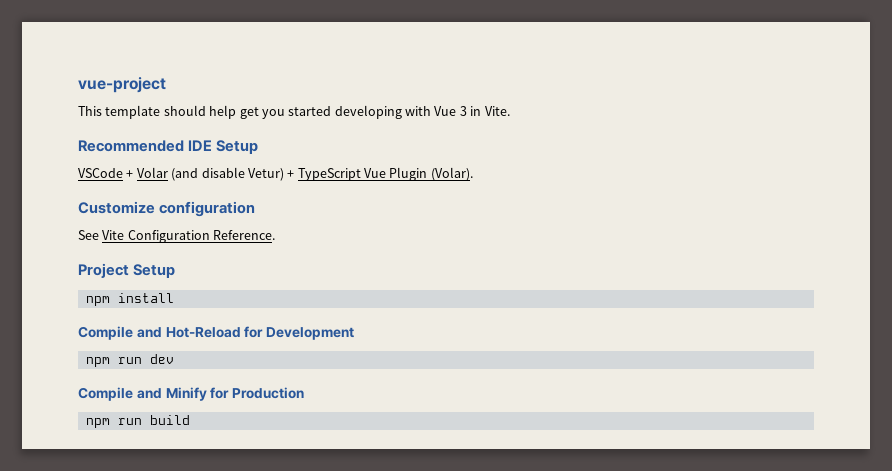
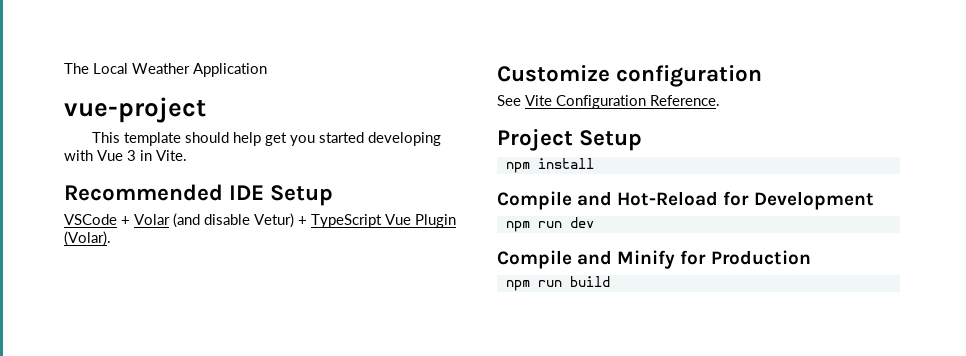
(78, 85) none -> [64,63,267,77] The Local Weather Application //

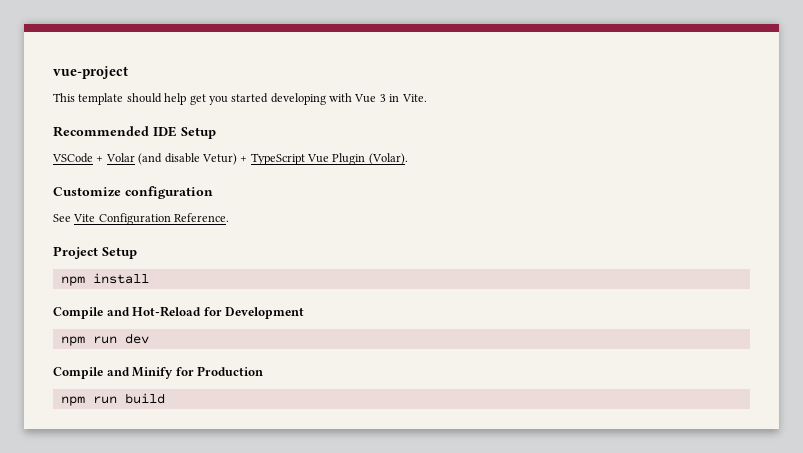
[64,63,267,77] The Local Weather Application // -> (53, 72) none

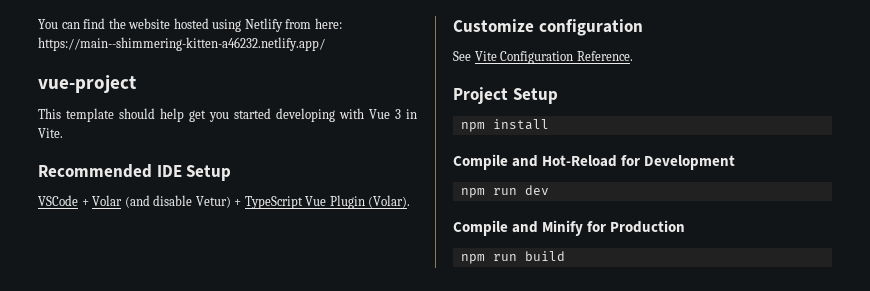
(53, 72) none -> [38,18,342,32] [38,37,325,51] You can find the website hosted using Netlify from here: https://main--shimmering-kitten-a46232.netlify.app/ //

